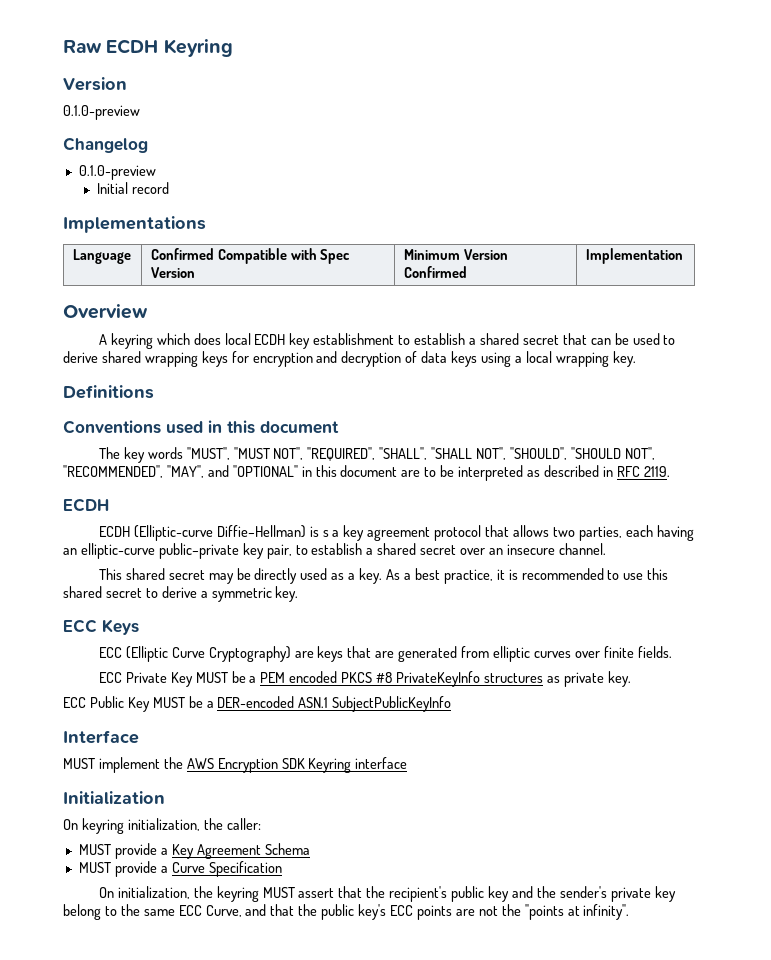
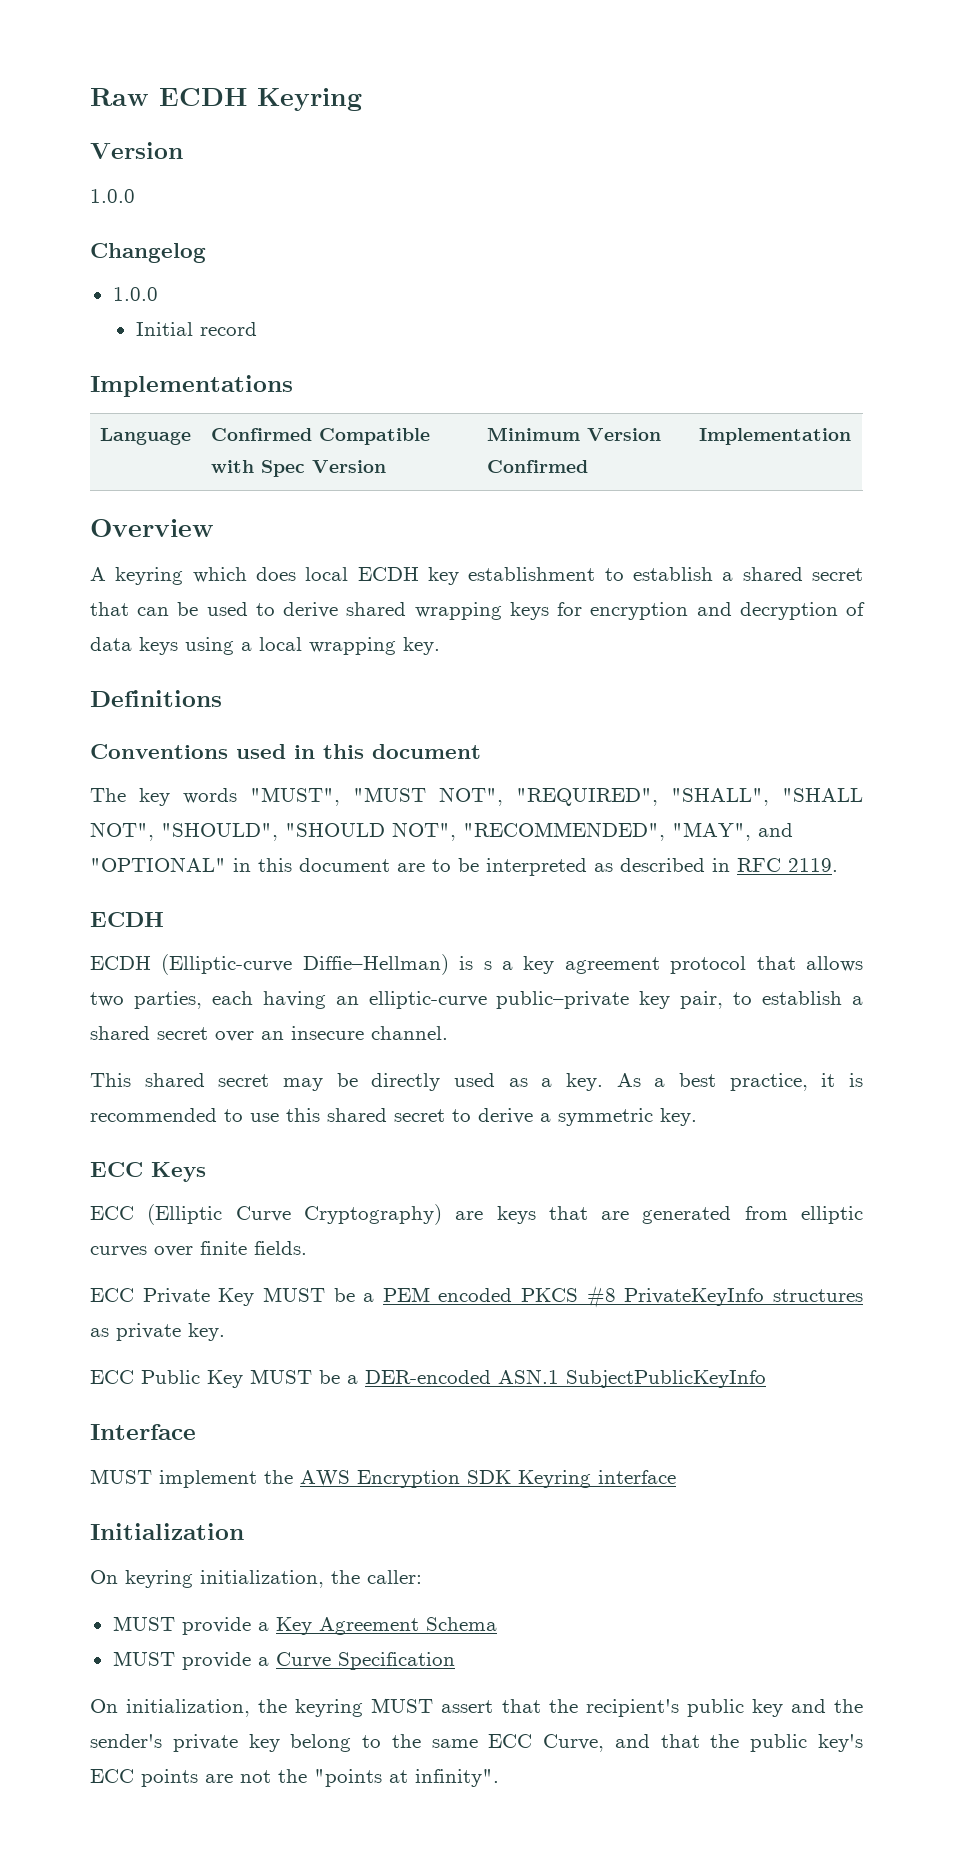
[63,105,140,120] 0.1.0-preview -> [90,189,135,203] 1.0.0
[78,165,156,180] 0.1.0-preview -> [112,287,158,301] 1.0.0

